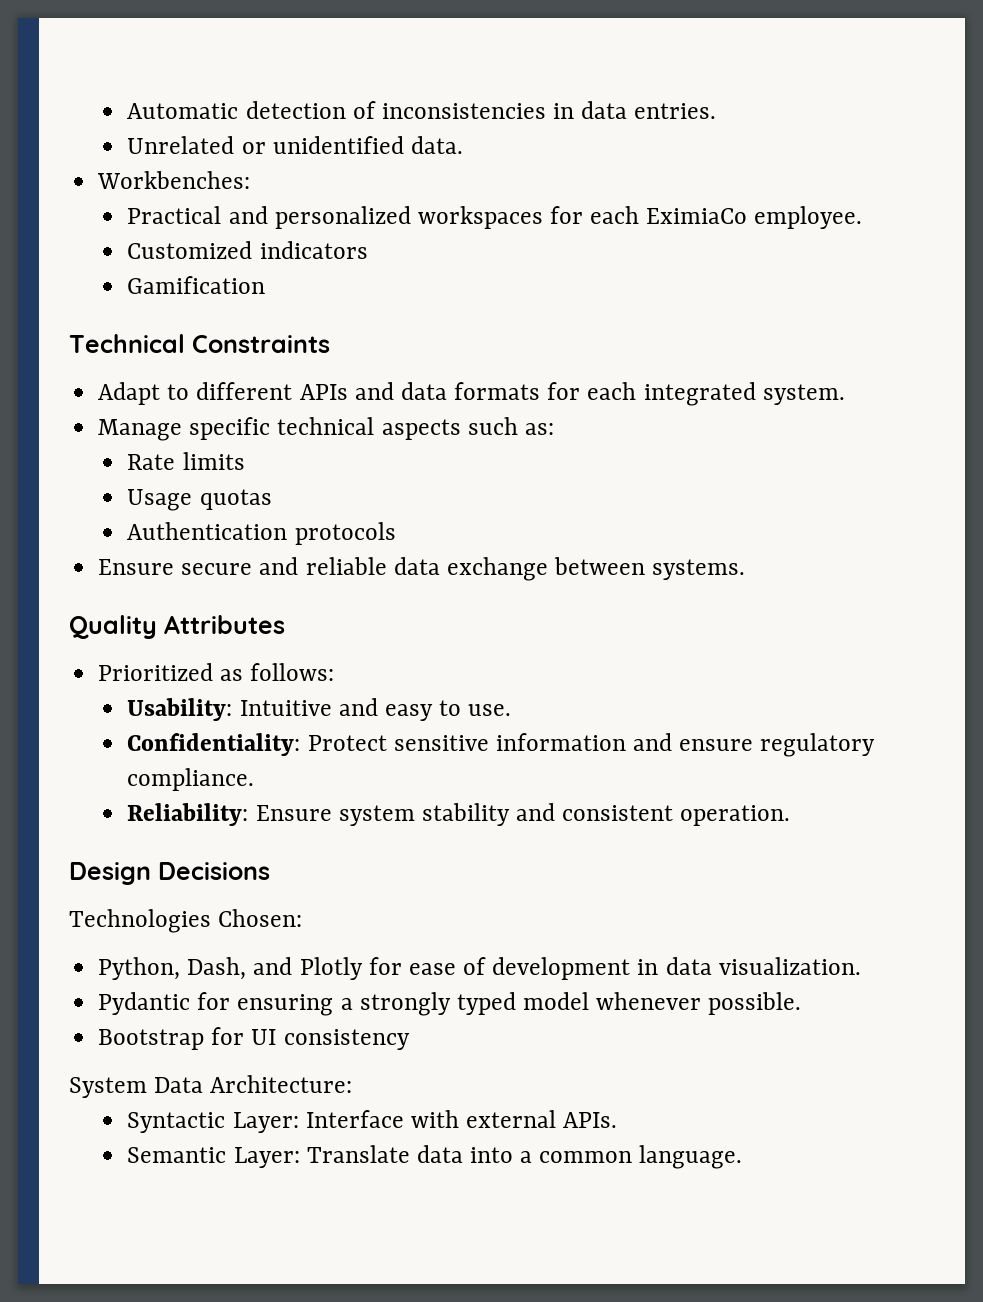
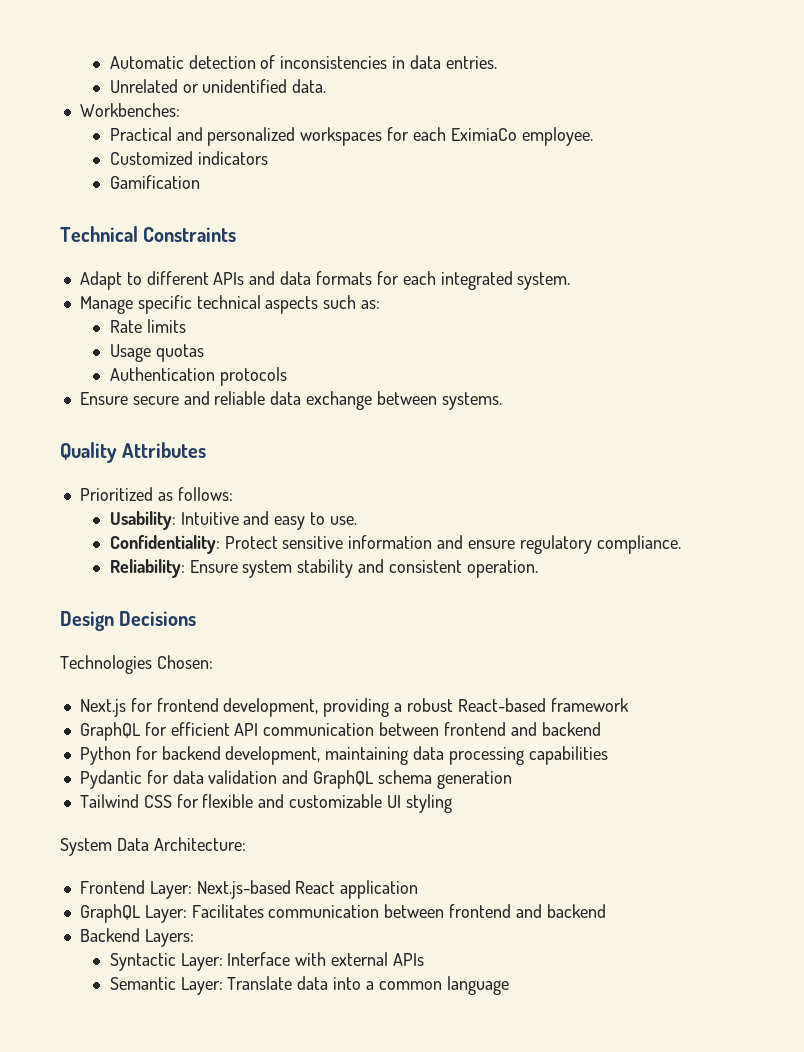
[98,957,861,980] [98,992,802,1016] [98,1027,410,1050] [69,1075,353,1098] Python, Dash, and Plotly for ease of development in data visualization. // Pydantic for ensuring a strongly typed model whenever possible. // Bootstrap for UI consistency // System Data Architecture: -> [79,698,629,717] [79,722,601,741] [79,746,608,765] [79,770,512,789] [79,794,452,813] [60,837,246,856] [79,880,419,899] [79,904,606,923] [79,928,194,947] Next.js for frontend development, providing a robust React-based framework // GraphQL for efficient API communication between frontend and backend // Python for backend development, maintaining data processing capabilities // Pydantic for data validation and GraphQL schema generation // Tailwind CSS for flexible and customizable UI styling // System Data Architecture: // Frontend Layer: Next.js-based React application // GraphQL Layer: Facilitates communication between frontend and backend // Backend Layers:
[563,1112,618,1128] APIs. -> [392,953,424,966] APIs
[639,1145,743,1169] language. -> [446,976,509,995] language

